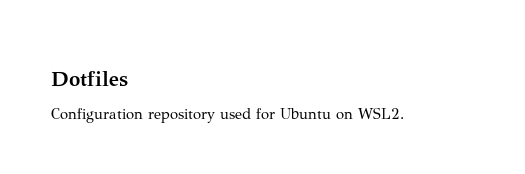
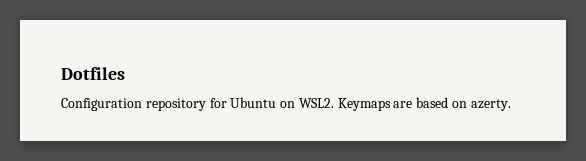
[220,108,251,119] used -> (206, 104) none
(404, 113) none -> [337,97,511,111] Keymaps are based on azerty.

